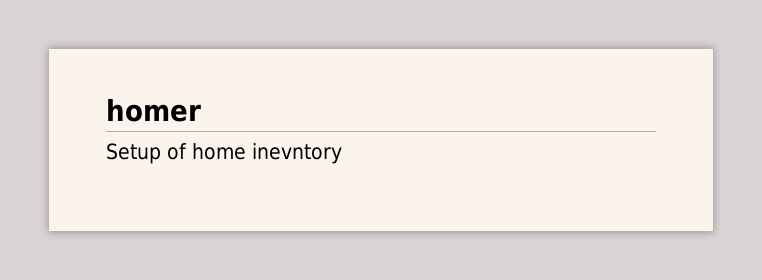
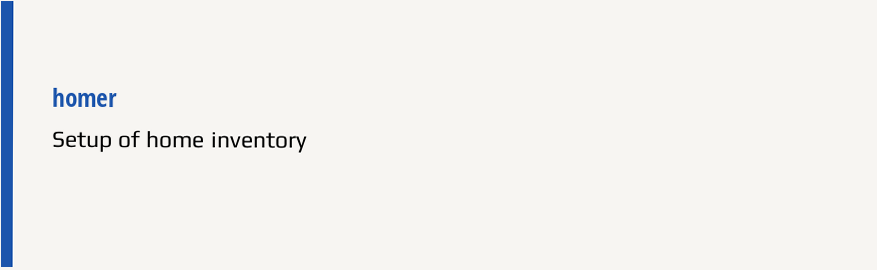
[252,143,342,164] inevntory -> [209,131,308,153] inventory

